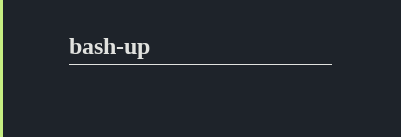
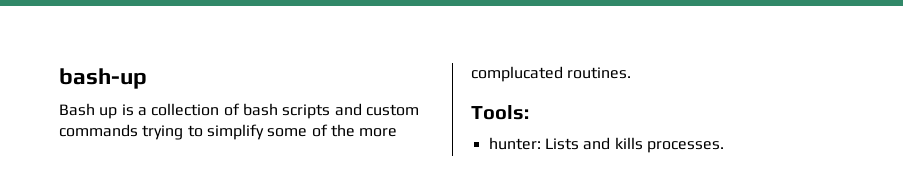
(150, 48) none -> [59,103,419,119] [59,124,398,140] [471,66,632,82] [471,105,529,120] [488,137,724,153] // Bash up is a collection of bash scripts and custom commands trying to simplify some of the more complucated routines. // Tools: // hunter: Lists and kills processes.

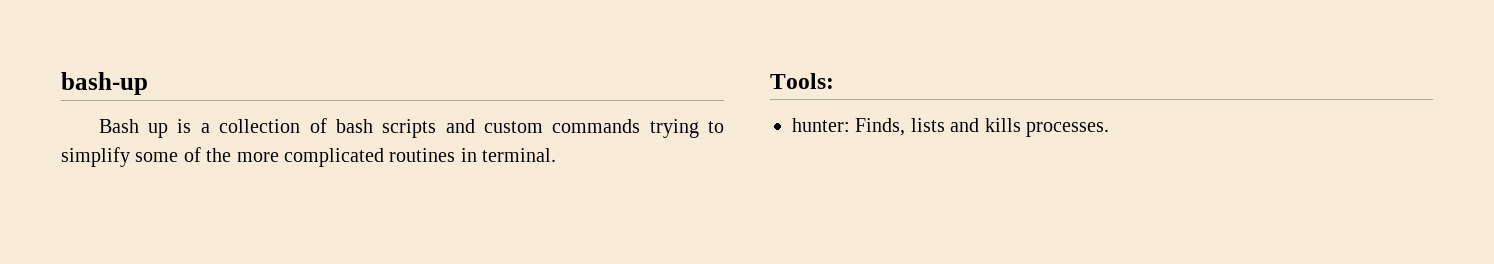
[471,66,632,82] complucated routines. -> [284,148,557,167] complicated routines in terminal.
[544,138,579,150] Lists -> [855,118,945,136] Finds, lists

